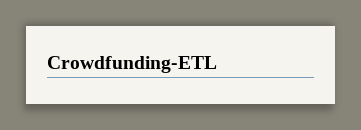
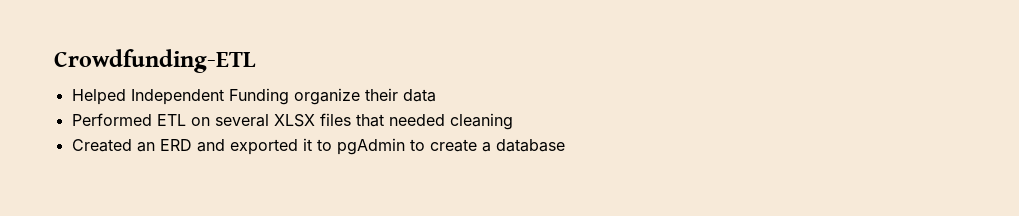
(217, 64) none -> [71,88,436,105] [71,113,513,130] [71,138,565,155] // Helped Independent Funding organize their data // Performed ETL on several XLSX files that needed cleaning // Created an ERD and exported it to pgAdmin to create a database

